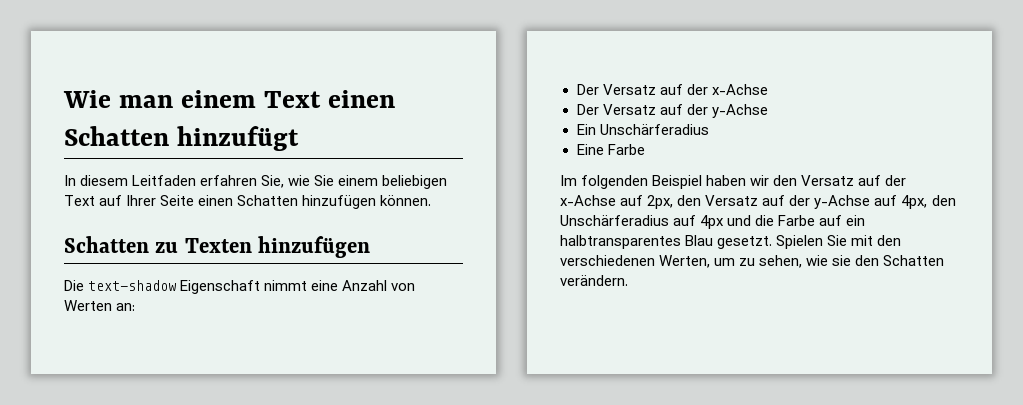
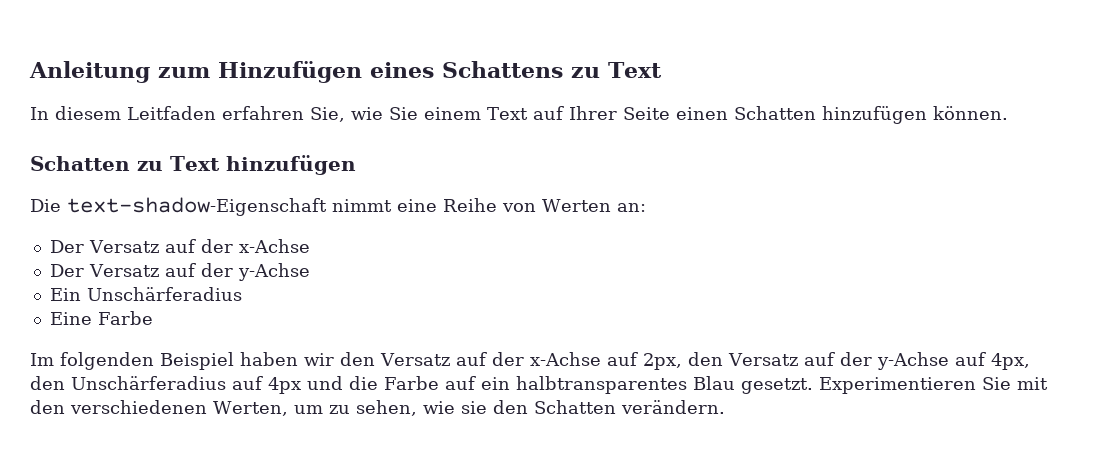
[63,90,395,108] [64,126,299,151] Wie man einem Text einen Schatten hinzufügt -> [29,61,662,83] Anleitung zum Hinzufügen eines Schattens zu Text
[382,175,448,189] beliebigen -> (481, 113) none
[184,238,252,253] Texten -> [170,156,220,171] Text
[88,280,261,294] text-shadow Eigenschaft -> [67,197,327,216] text-shadow-Eigenschaft
[342,280,388,291] Anzahl -> [443,198,497,212] Reihe
[776,235,824,249] Spielen -> [818,377,976,394] Experimentieren

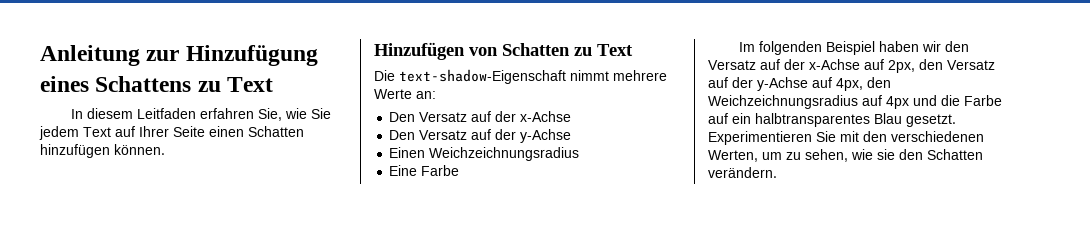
[158,61,362,83] zum Hinzufügen -> [146,45,318,66] zur Hinzufügung
[424,107,481,120] einem -> [39,126,79,140] jedem
(1008, 113) none -> [374,42,498,60] Hinzufügen von
[225,155,356,175] hinzufügen -> (633, 50) none
[397,198,611,212] eine Reihe von Werten -> [613,70,667,81] [374,89,412,99] mehrere Werte
[49,240,84,253] Der -> [389,112,416,122] Den
[49,264,84,277] Der -> [389,130,416,140] Den
[49,287,242,301] Ein Unschärferadius -> [389,147,580,161] Einen Weichzeichnungsradius
[71,376,226,390] Unschärferadius -> [708,95,858,109] Weichzeichnungsradius

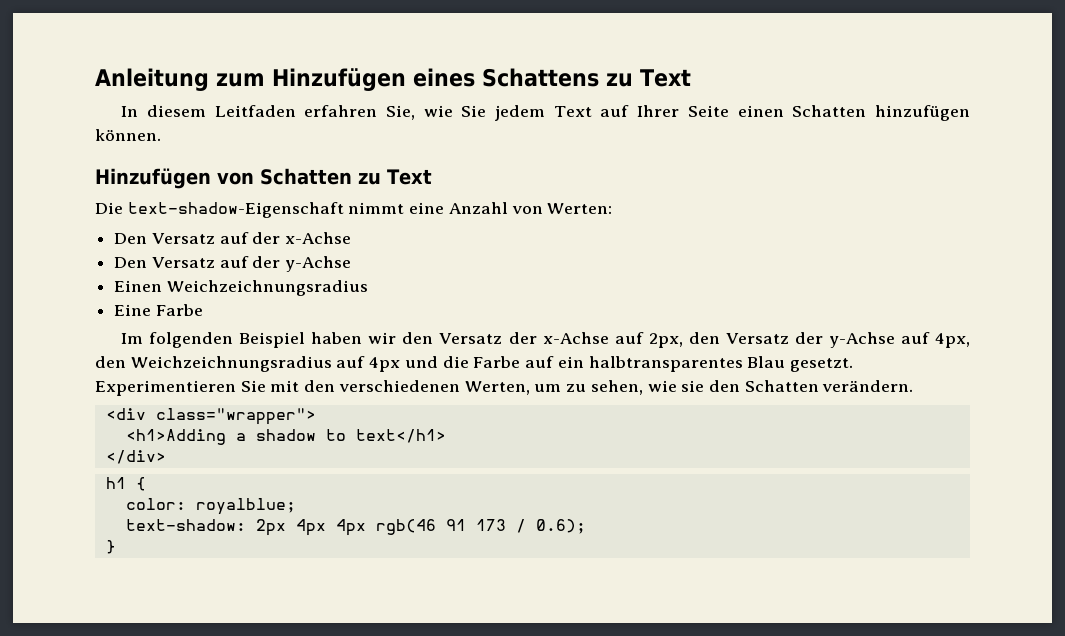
[146,45,318,66] zur Hinzufügung -> [216,68,406,91] zum Hinzufügen
[613,70,667,81] [374,89,436,99] mehrere Werte an: -> [409,202,613,214] eine Anzahl von Werten:
[760,59,780,70] auf -> (503, 338) none
[708,77,728,88] auf -> (789, 338) none
(777, 172) none -> [105,408,316,425] [125,429,446,445] [105,450,166,464] [105,477,146,491] [125,498,296,515] [125,519,586,536] [105,540,116,554] // <div class="wrapper"> // <h1>Adding a shadow to text</h1> // </div> // h1 { // color: royalblue; // text-shadow: 2px 4px 4px rgb(46 91 173 / 0.6); // }

